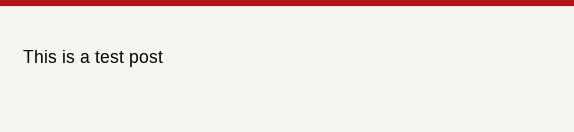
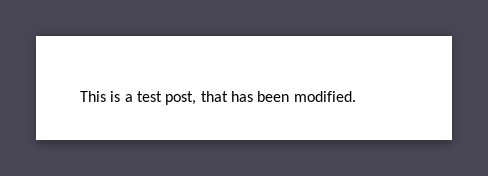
[129,51,163,67] post -> [165,91,356,105] post, that has been modified.

